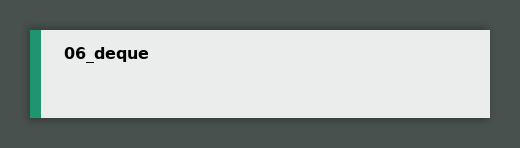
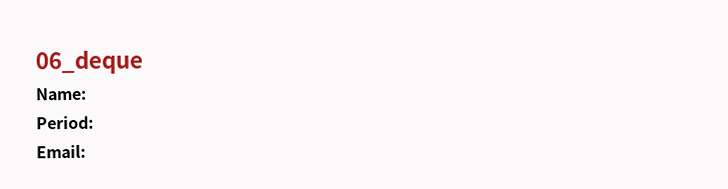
(149, 55) none -> [35,87,87,101] [36,115,94,130] [36,144,86,159] // Name: // Period: // Email:

